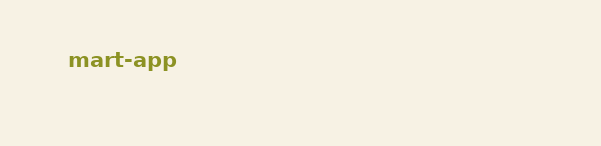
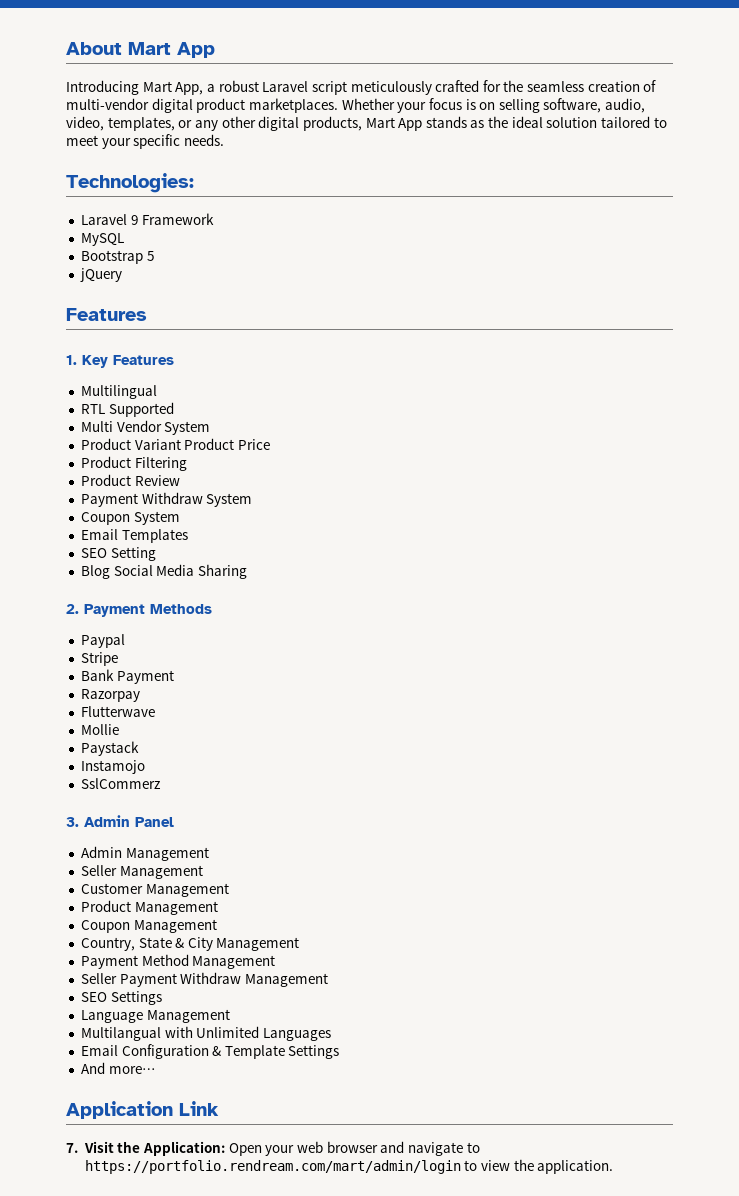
[68,52,177,71] mart-app -> [66,42,215,58] [66,80,657,95] [66,98,646,113] [66,116,667,131] [66,134,224,149] [66,173,194,193] [80,213,215,225] [80,233,124,246] [80,250,155,264] [79,268,122,282] [66,308,147,321] [66,355,174,368] [80,385,157,399] [80,402,174,417] [80,420,211,435] [80,438,270,450] [80,456,187,471] [80,474,180,486] [80,492,253,507] [80,511,180,525] [80,529,188,543] [80,547,156,561] [80,564,247,579] [66,604,212,617] [80,634,125,648] [80,652,118,666] [80,669,174,684] [80,689,140,702] [80,706,155,717] [80,724,119,735] [80,741,139,756] [80,760,145,774] [80,778,161,789] [66,815,174,827] [80,846,209,861] [80,865,203,879] [80,883,229,897] [80,900,218,915] [80,919,217,933] [80,937,300,951] [80,954,276,969] [80,972,328,987] [80,991,162,1005] [80,1009,230,1023] [80,1026,331,1041] [80,1044,340,1059] [80,1062,156,1074] [66,1101,219,1119] [66,1141,480,1156] [84,1159,614,1174] About Mart App // Introducing Mart App, a robust Laravel script meticulously crafted for the seamless creation of multi-vendor digital product marketplaces. Whether your focus is on selling software, audio, video, templates, or any other digital products, Mart App stands as the ideal solution tailored to meet your specific needs. // Technologies: // Laravel 9 Framework // MySQL // Bootstrap 5 // jQuery // Features // 1. Key Features // Multilingual // RTL Supported // Multi Vendor System // Product Variant Product Price // Product Filtering // Product Review // Payment Withdraw System // Coupon System // Email Templates // SEO Setting // Blog Social Media Sharing // 2. Payment Methods // Paypal // Stripe // Bank Payment // Razorpay // Flutterwave // Mollie // Paystack // Instamojo // SslCommerz // 3. Admin Panel // Admin Management // Seller Management // Customer Management // Product Management // Coupon Management // Country, State & City Management // Payment Method Management // Seller Payment Withdraw Management // SEO Settings // Language Management // Multilangual with Unlimited Languages // Email Configuration & Template Settings // And more… // Application Link // 7. Visit the Application: Open your web browser and navigate to https://portfolio.rendream.com/mart/admin/login to view the application.

